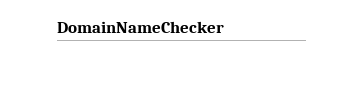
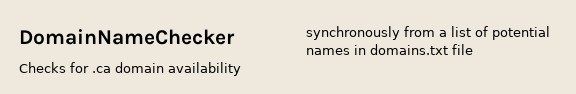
(224, 27) none -> [19,62,241,76] [306,26,550,40] [306,44,473,55] // Checks for .ca domain availability synchronously from a list of potential names in domains.txt file

